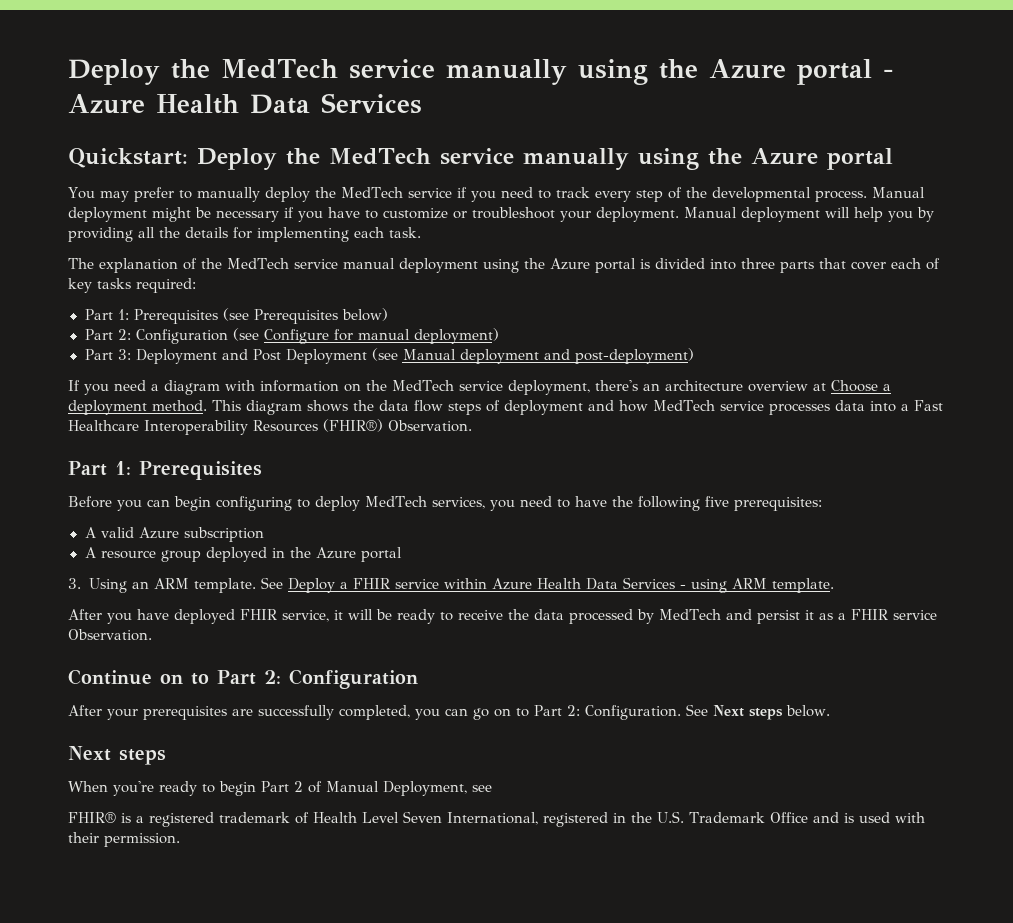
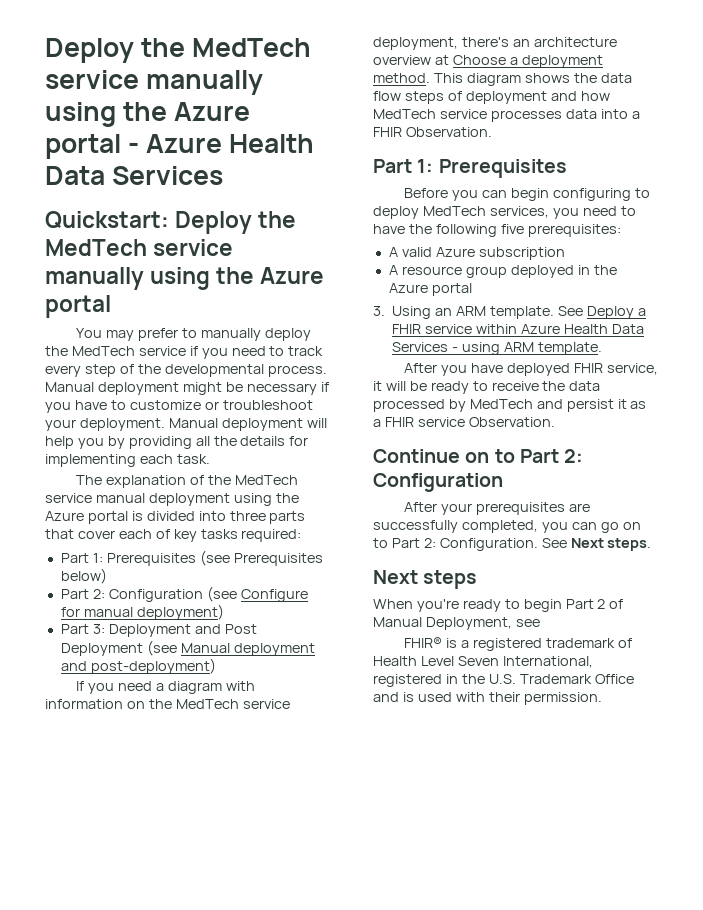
[913,400,943,411] [68,419,383,435] Fast Healthcare Interoperability Resources (FHIR®) -> [373,127,402,137] FHIR
[749,705,830,720] steps below. -> [607,538,652,551] steps.

